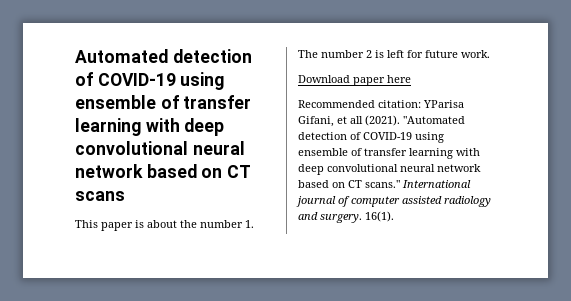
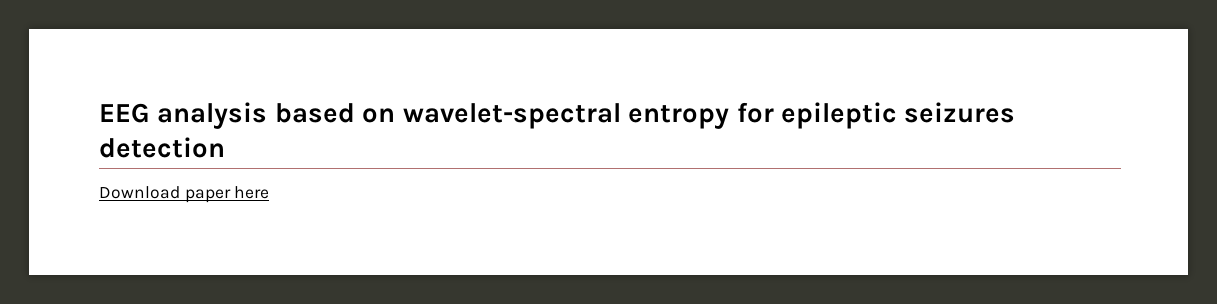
[75,49,252,63] [75,72,225,90] [75,95,252,109] [75,118,225,136] [75,141,245,155] [75,164,252,178] [75,191,125,201] [75,220,254,231] [298,50,490,58] [298,75,411,86] [298,100,464,108] [298,115,465,127] [298,132,444,143] [298,148,480,159] [298,164,481,175] [298,180,471,188] [296,196,491,207] [298,211,394,223] Automated detection of COVID-19 using ensemble of transfer learning with deep convolutional neural network based on CT scans // This paper is about the number 1. The number 2 is left for future work. // Download paper here // Recommended citation: YParisa Gifani, et all (2021). "Automated detection of COVID-19 using ensemble of transfer learning with deep convolutional neural network based on CT scans." International journal of computer assisted radiology and surgery. 16(1). -> [99,102,1016,129] [99,137,225,158] [99,186,270,203] EEG analysis based on wavelet-spectral entropy for epileptic seizures detection // Download paper here

